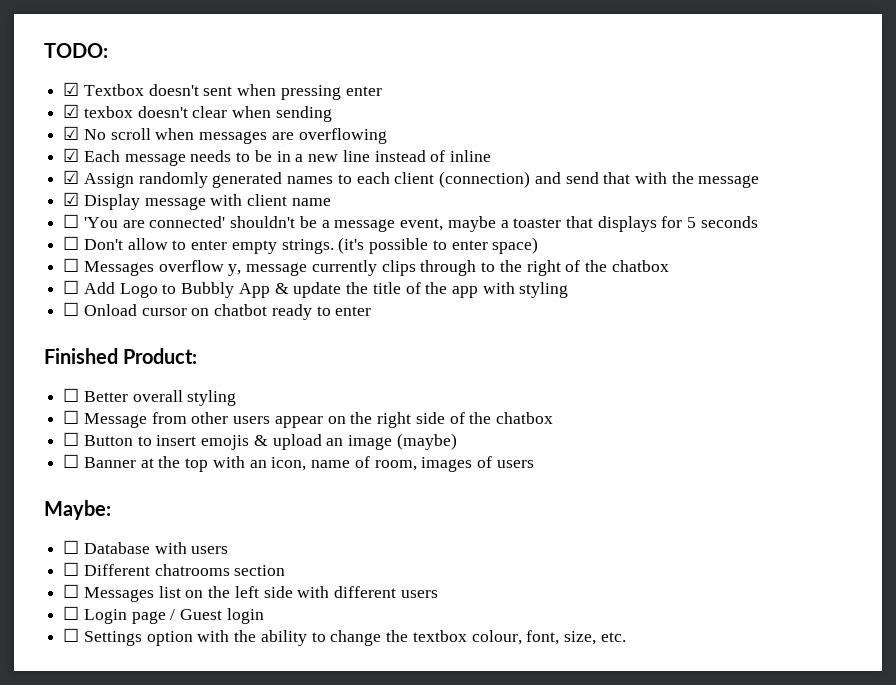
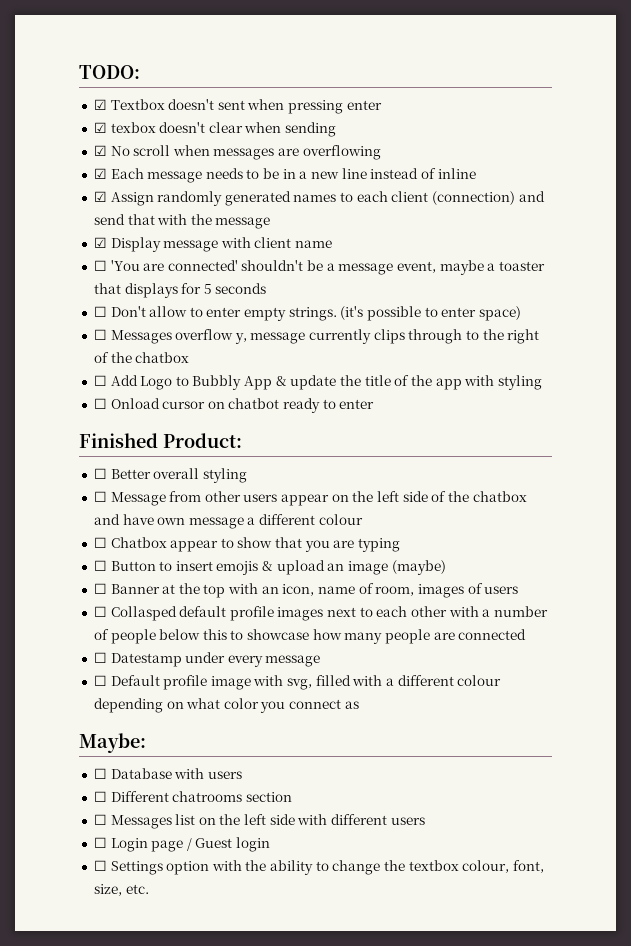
[377,412,412,428] right -> [377,491,400,502] left
(553, 418) none -> [93,514,363,529] [93,537,401,552] and have own message a different colour // ☐ Chatbox appear to show that you are typing
(534, 464) none -> [93,606,548,621] [93,629,527,644] [93,652,321,667] [93,675,502,690] [93,698,359,713] // ☐ Collasped default profile images next to each other with a number of people below this to showcase how many people are connected // ☐ Datestamp under every message // ☐ Default profile image with svg, filled with a different colour depending on what color you connect as

